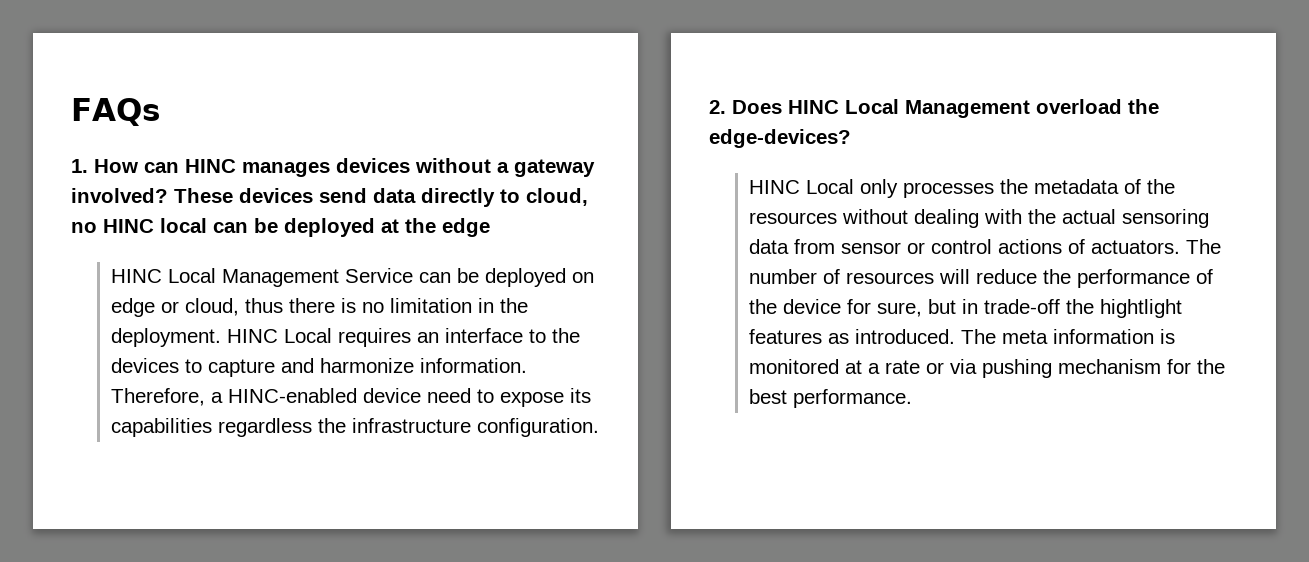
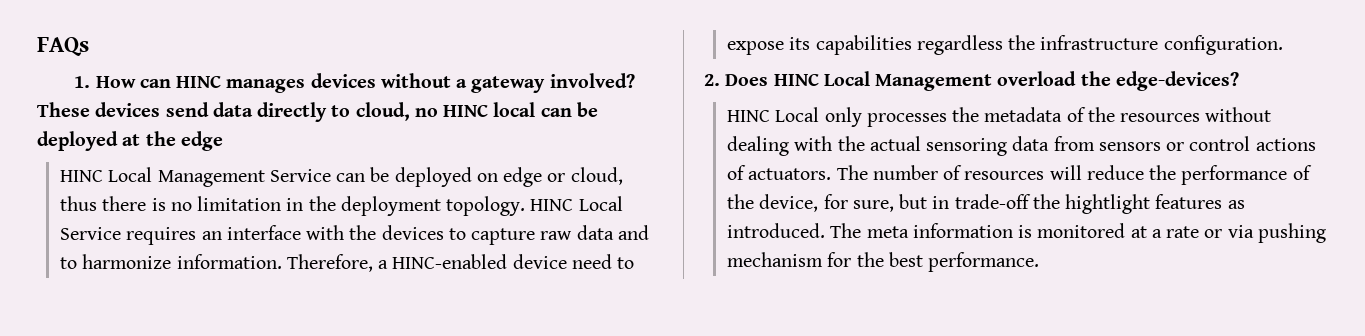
[110,328,332,347] deployment. HINC Local -> [340,196,623,216] [60,227,122,240] deployment topology. HINC Local Service
[528,329,546,343] to -> [306,225,345,240] with
[280,358,314,373] and -> [540,225,649,240] [60,257,78,269] raw data and to
[840,242,901,254] sensor -> [1098,142,1161,151] sensors
[782,299,841,314] device -> [759,194,819,212] device,

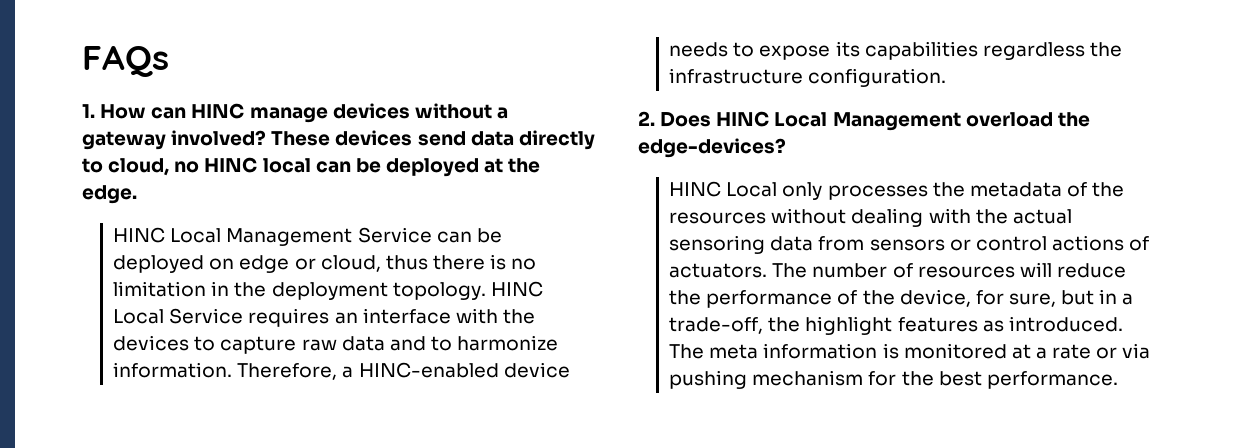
[226,79,306,93] manages -> [249,107,328,123] manage
[180,131,223,151] edge -> [82,185,137,204] edge.
[571,254,612,269] need -> [669,42,729,57] needs
[954,194,1151,214] trade-off the hightlight -> [1122,293,1134,305] [669,316,893,335] a trade-off, the highlight

